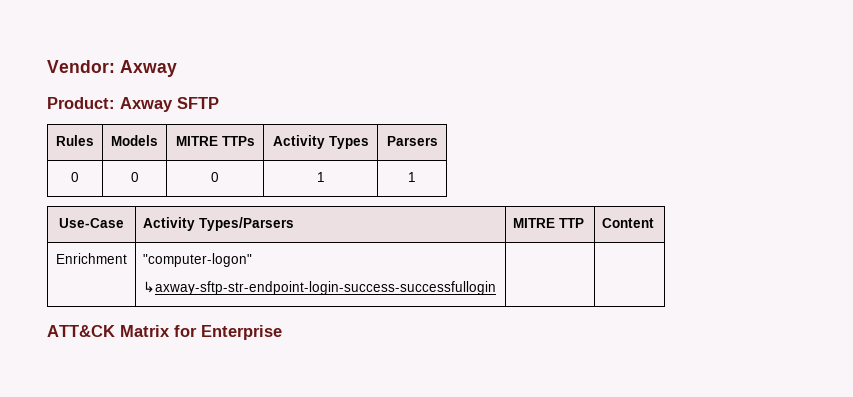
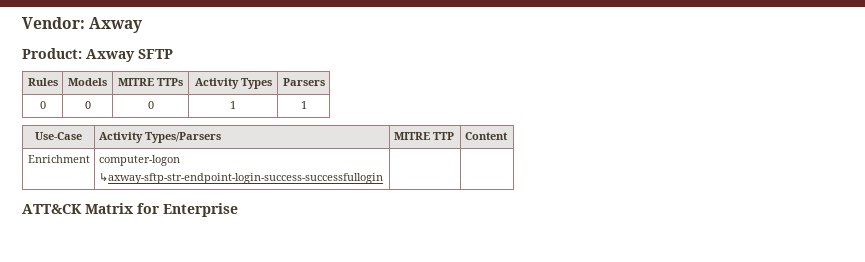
[143,253,253,267] "computer-logon" -> [98,155,180,166] computer-logon

